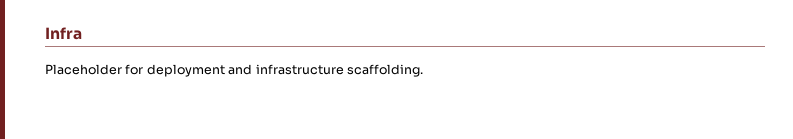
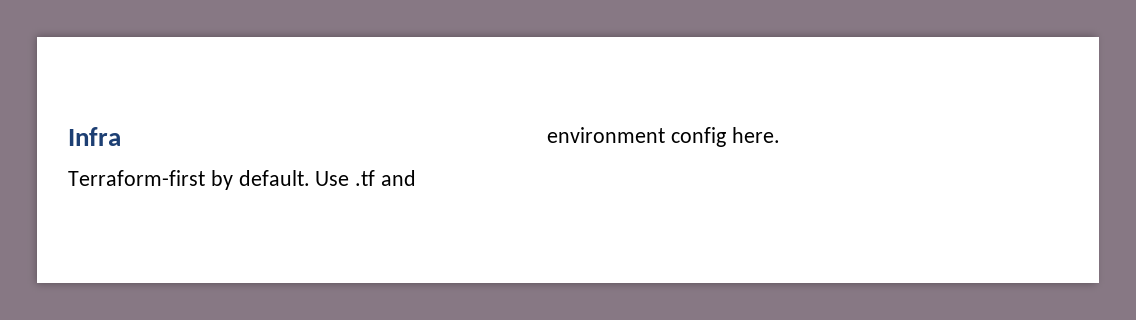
[45,64,423,77] Placeholder for deployment and infrastructure scaffolding. -> [68,170,417,190] [547,127,780,147] Terraform-first by default. Use .tf and environment config here.

